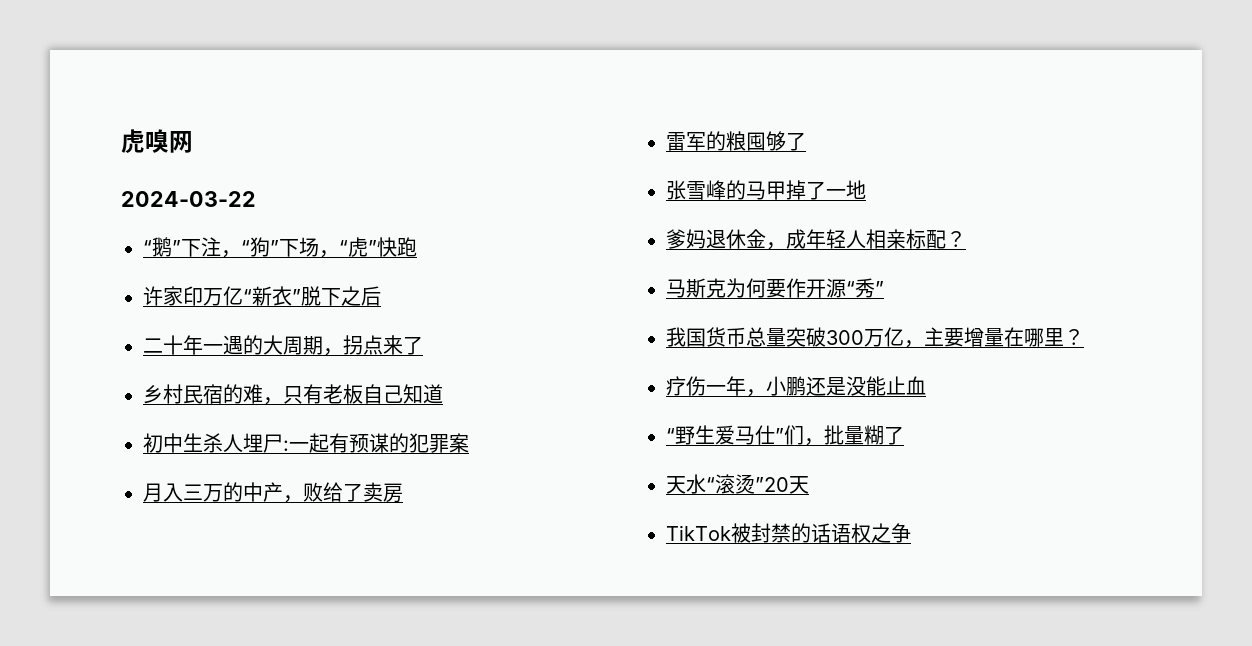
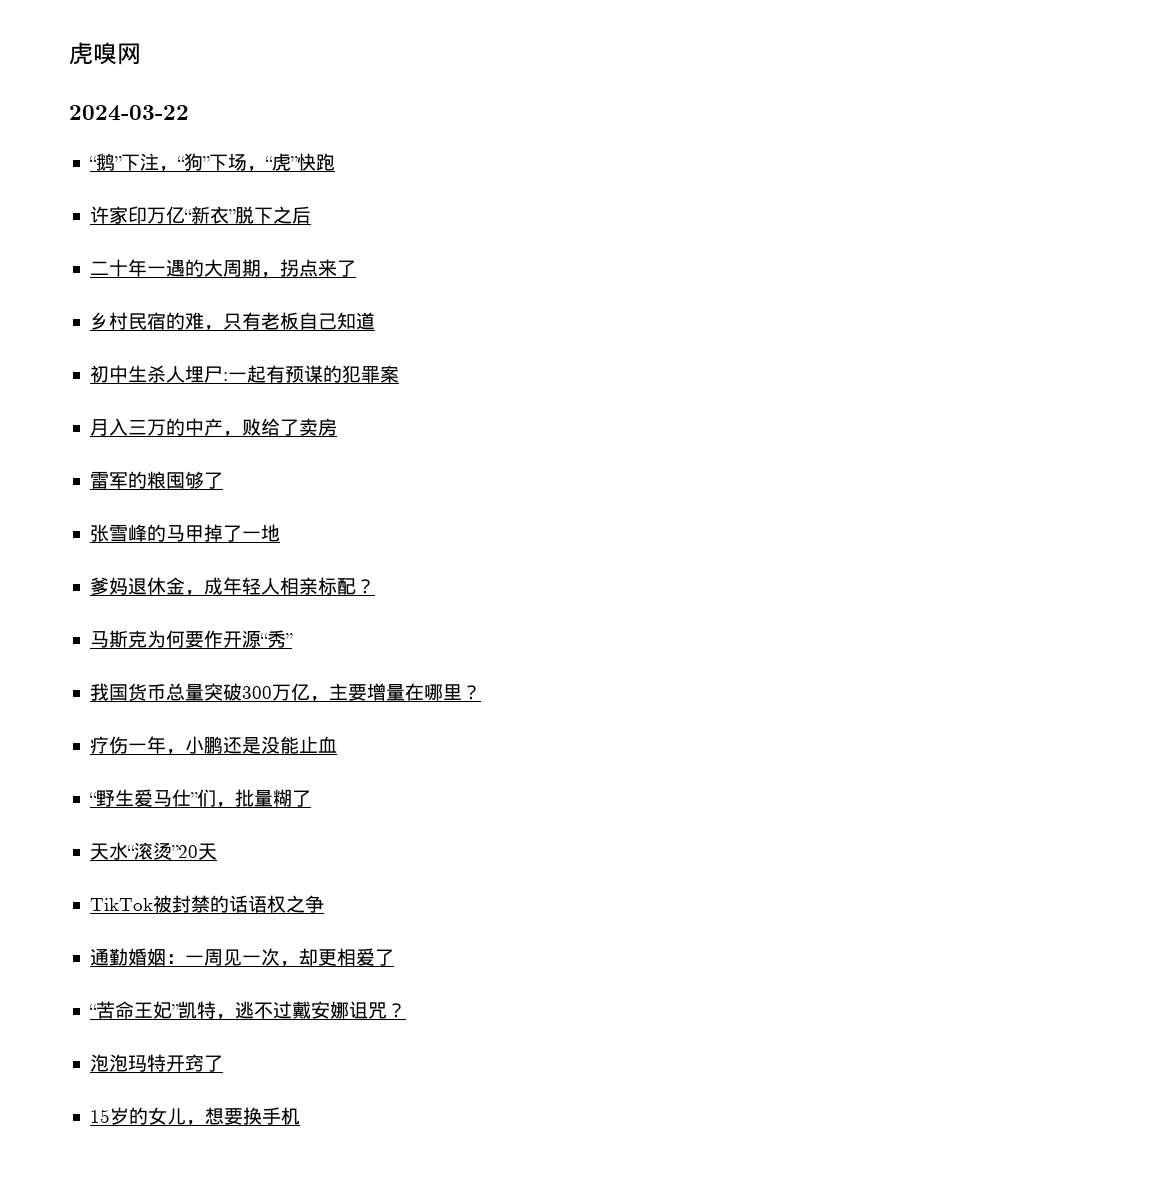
(911, 533) none -> [89,948,394,967] [88,1001,406,1020] [89,1054,223,1072] [89,1107,300,1126] // 通勤婚姻：一周见一次，却更相爱了 // “苦命王妃”凯特，逃不过戴安娜诅咒？ // 泡泡玛特开窍了 // 15岁的女儿，想要换手机

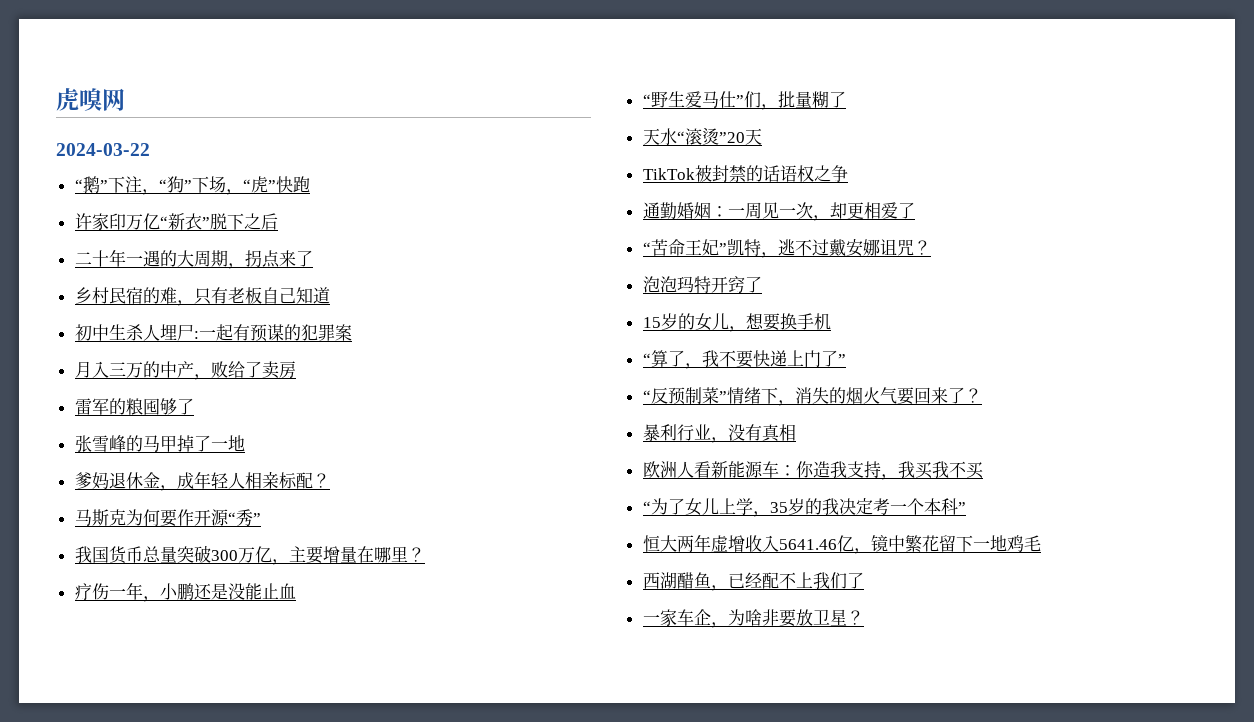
(300, 1116) none -> [642,350,846,369] [642,387,982,406] [642,424,796,443] [642,461,984,480] [642,498,966,517] [642,534,1041,554] [642,572,864,591] [642,609,864,628] // “算了，我不要快递上门了” // “反预制菜”情绪下，消失的烟火气要回来了？ // 暴利行业，没有真相 // 欧洲人看新能源车：你造我支持，我买我不买 // “为了女儿上学，35岁的我决定考一个本科” // 恒大两年虚增收入5641.46亿，镜中繁花留下一地鸡毛 // 西湖醋鱼，已经配不上我们了 // 一家车企，为啥非要放卫星？

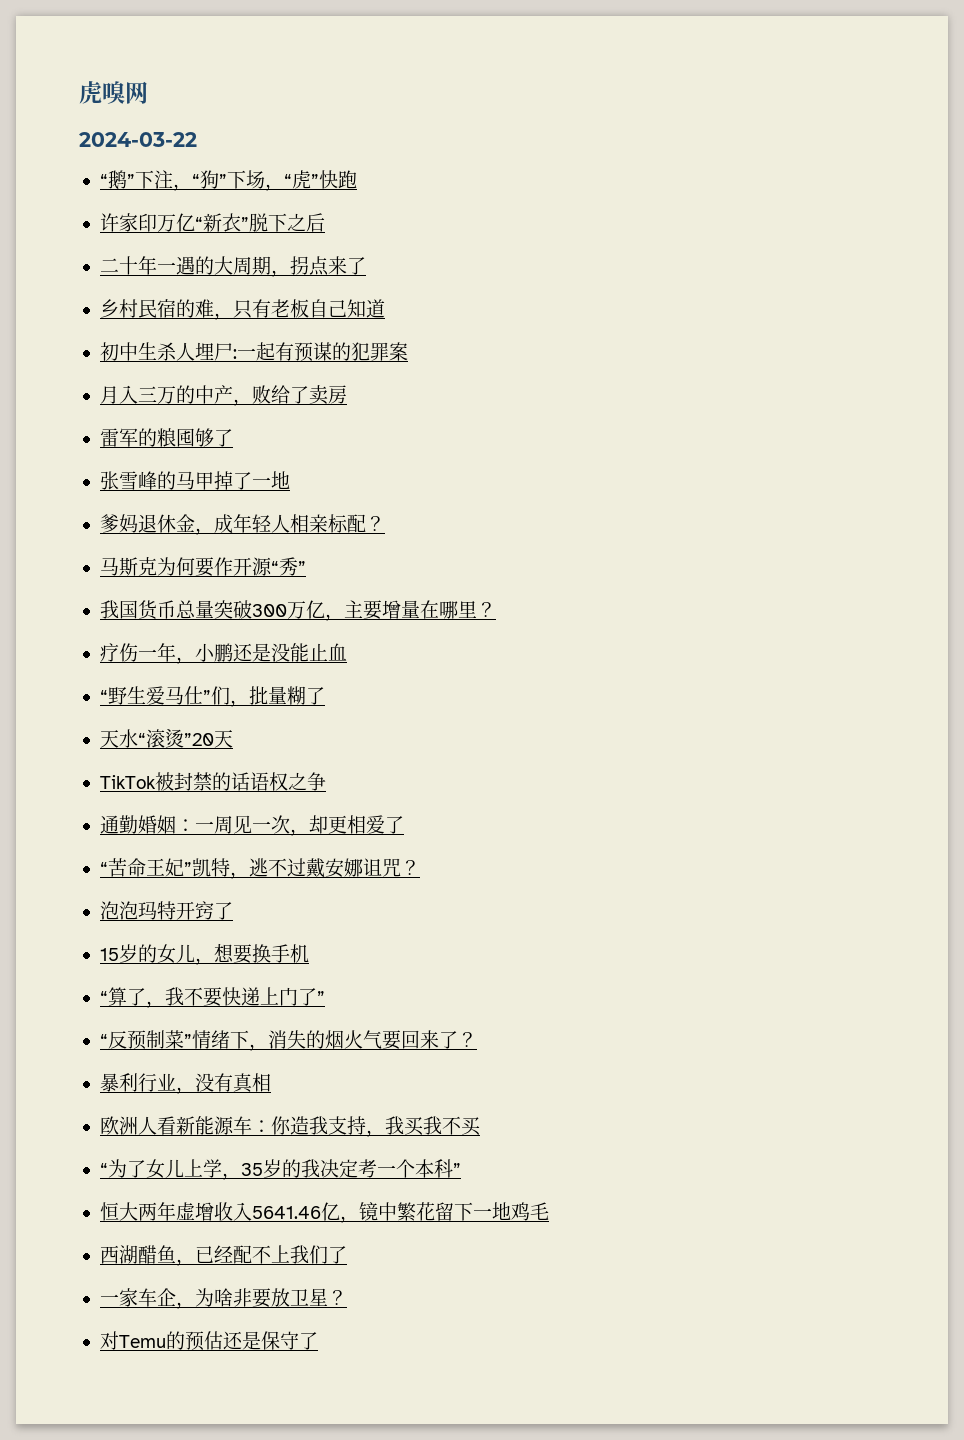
(864, 617) none -> [99,1331,318,1351] // 对Temu的预估还是保守了

